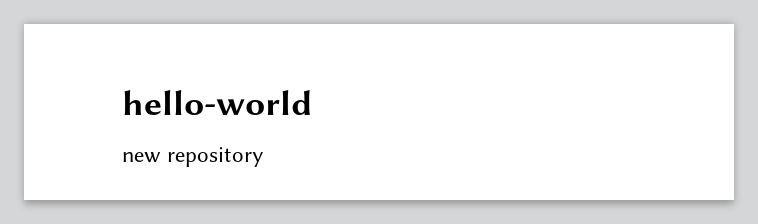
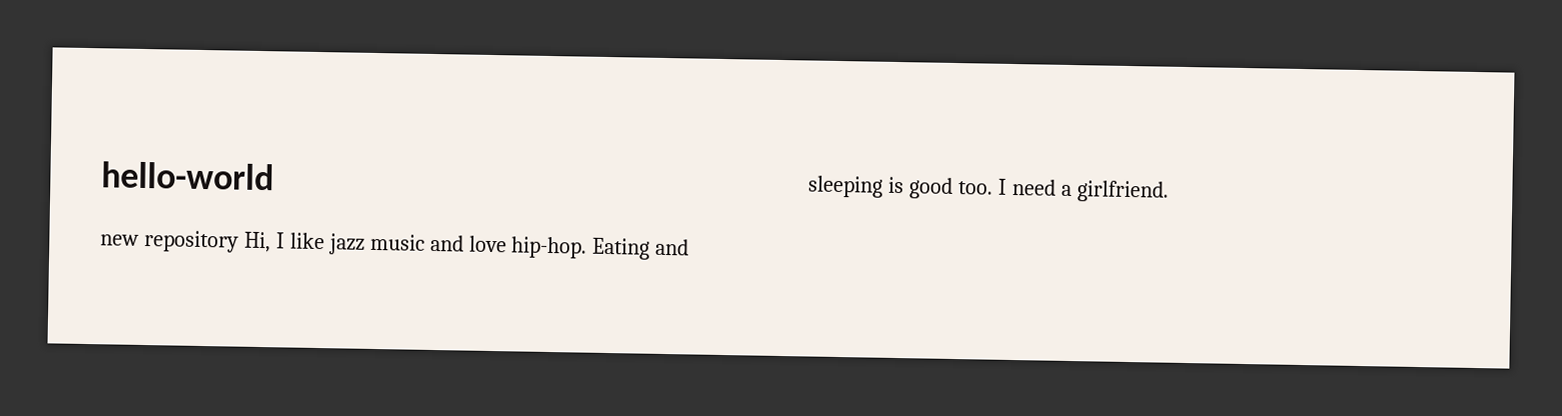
(265, 157) none -> [243,231,690,260] [808,175,1169,203] Hi, I like jazz music and love hip-hop. Eating and sleeping is good too. I need a girlfriend.

